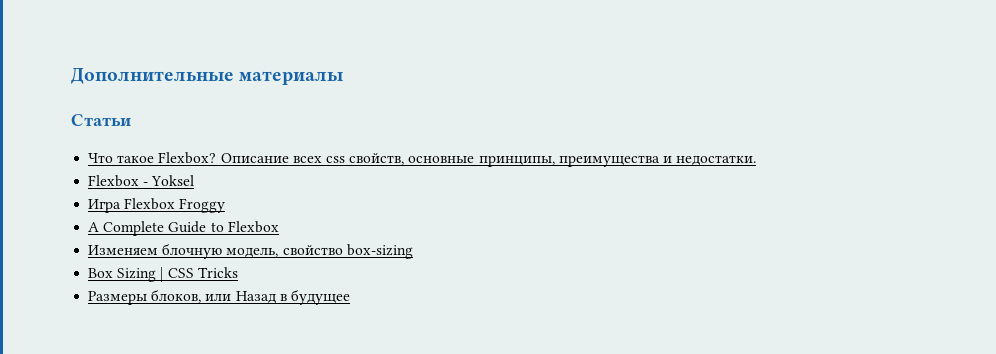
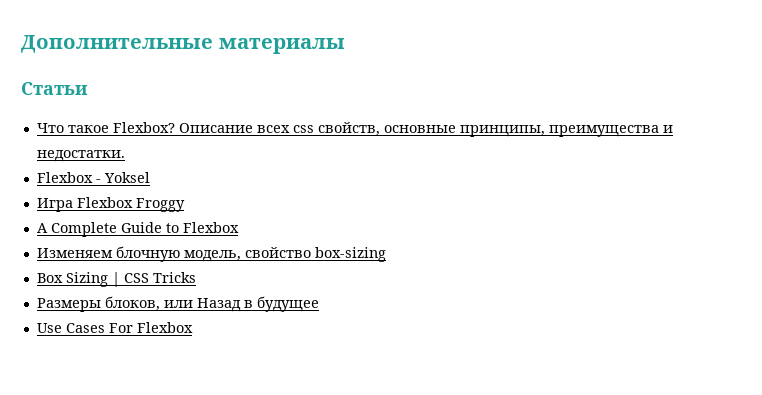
(350, 297) none -> [36,322,193,333] // Use Cases For Flexbox

